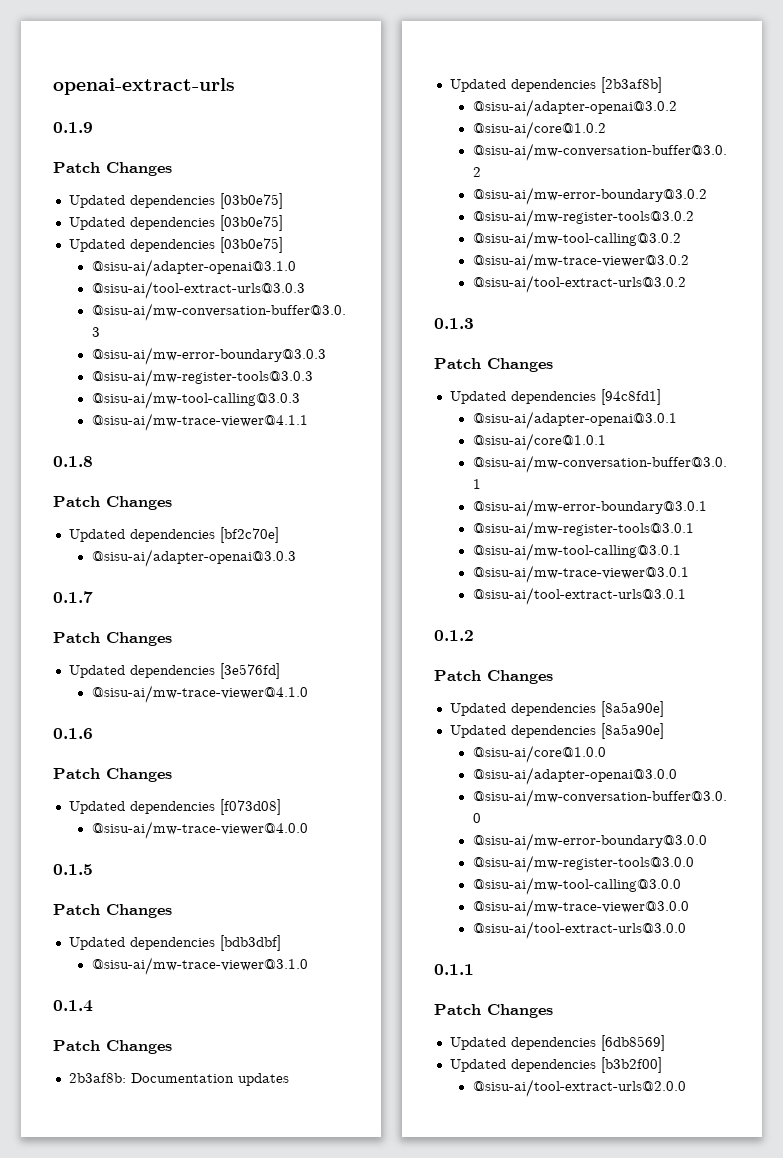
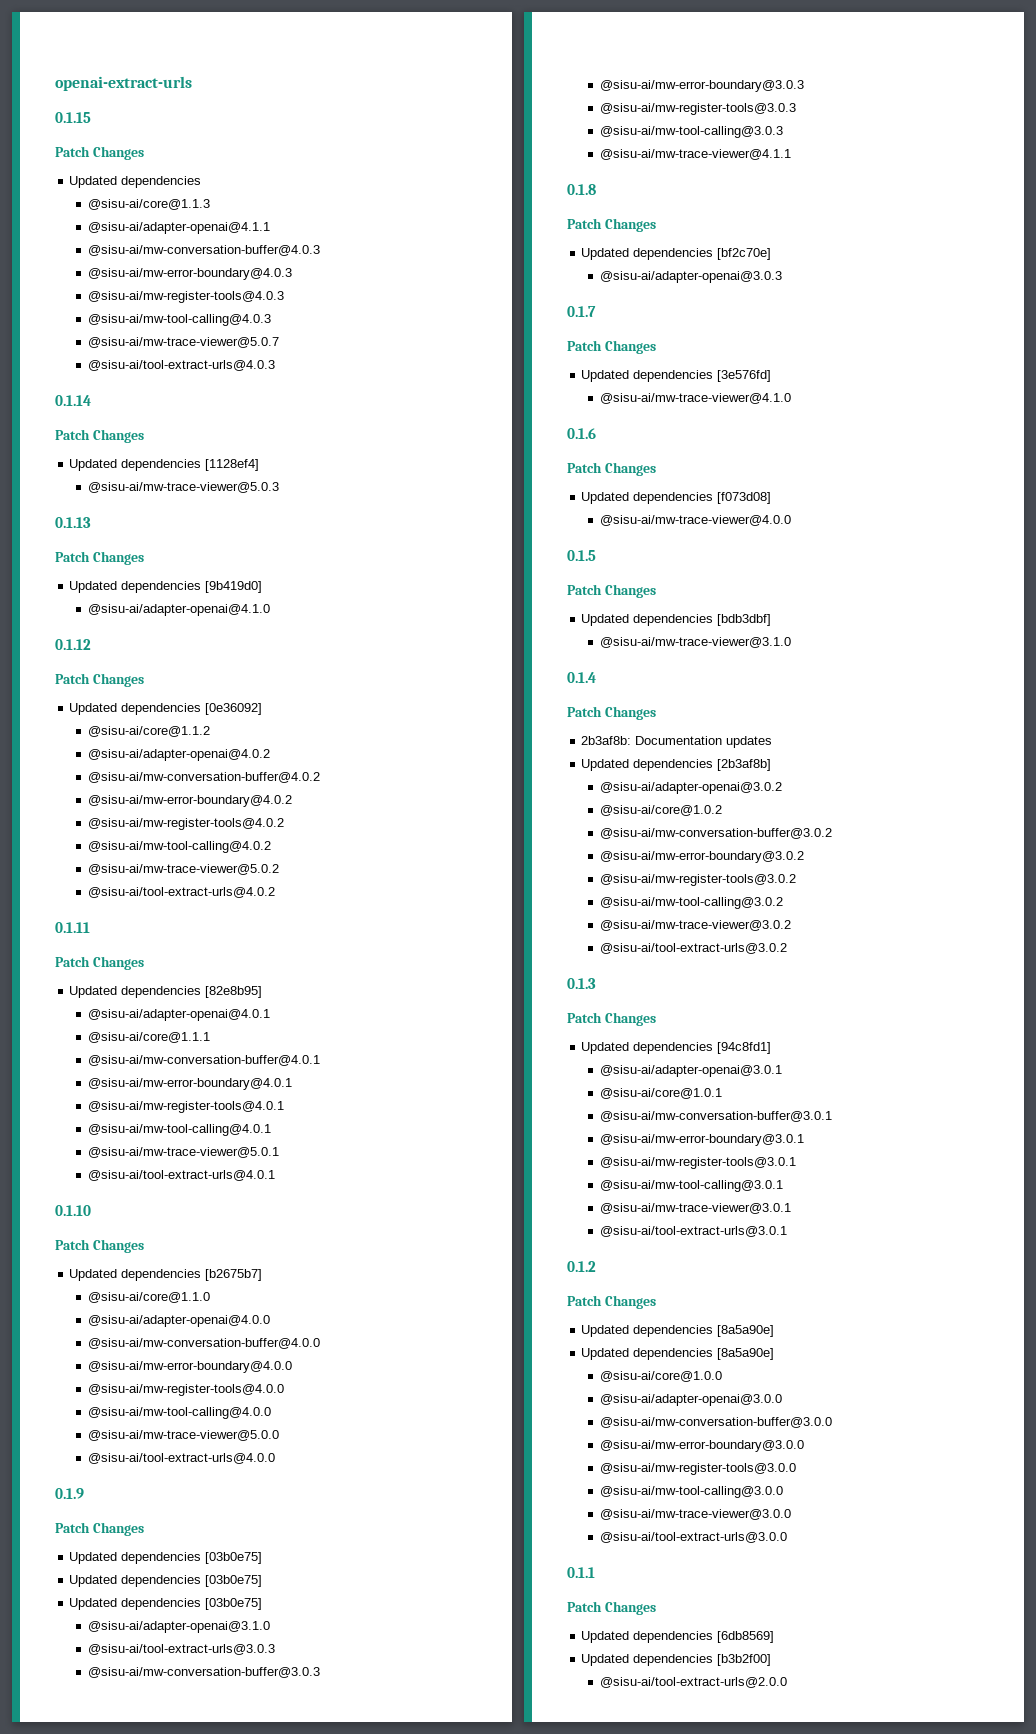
(235, 86) none -> [55,112,91,123] [55,146,144,160] [69,176,202,188] [87,199,210,210] [87,222,270,234] [87,245,320,256] [87,268,292,280] [87,291,284,303] [87,314,271,326] [87,337,279,348] [87,360,275,371] [55,395,91,406] [55,429,144,443] [69,459,260,471] [87,482,279,493] [55,517,91,528] [55,551,144,565] [69,581,263,593] [87,604,270,616] [55,639,91,650] [55,673,144,687] [69,703,263,715] [87,726,210,737] [87,749,270,761] [87,772,320,783] [87,795,292,807] [87,818,284,830] [87,841,271,853] [87,864,279,875] [87,887,275,898] [55,922,90,933] [55,956,144,970] [69,986,263,998] [87,1009,270,1021] [87,1032,210,1043] [87,1055,320,1066] [87,1078,292,1090] [87,1101,284,1113] [87,1124,271,1136] [87,1147,279,1158] [87,1170,275,1181] [55,1205,91,1216] [55,1239,144,1253] [69,1269,263,1281] [87,1292,210,1303] [87,1315,270,1327] [87,1338,320,1349] [87,1361,292,1373] [87,1384,284,1396] [87,1407,271,1419] [87,1430,279,1441] [87,1453,275,1464] // 0.1.15 // Patch Changes // Updated dependencies // @sisu-ai/core@1.1.3 // @sisu-ai/adapter-openai@4.1.1 // @sisu-ai/mw-conversation-buffer@4.0.3 // @sisu-ai/mw-error-boundary@4.0.3 // @sisu-ai/mw-register-tools@4.0.3 // @sisu-ai/mw-tool-calling@4.0.3 // @sisu-ai/mw-trace-viewer@5.0.7 // @sisu-ai/tool-extract-urls@4.0.3 // 0.1.14 // Patch Changes // Updated dependencies [1128ef4] // @sisu-ai/mw-trace-viewer@5.0.3 // 0.1.13 // Patch Changes // Updated dependencies [9b419d0] // @sisu-ai/adapter-openai@4.1.0 // 0.1.12 // Patch Changes // Updated dependencies [0e36092] // @sisu-ai/core@1.1.2 // @sisu-ai/adapter-openai@4.0.2 // @sisu-ai/mw-conversation-buffer@4.0.2 // @sisu-ai/mw-error-boundary@4.0.2 // @sisu-ai/mw-register-tools@4.0.2 // @sisu-ai/mw-tool-calling@4.0.2 // @sisu-ai/mw-trace-viewer@5.0.2 // @sisu-ai/tool-extract-urls@4.0.2 // 0.1.11 // Patch Changes // Updated dependencies [82e8b95] // @sisu-ai/adapter-openai@4.0.1 // @sisu-ai/core@1.1.1 // @sisu-ai/mw-conversation-buffer@4.0.1 // @sisu-ai/mw-error-boundary@4.0.1 // @sisu-ai/mw-register-tools@4.0.1 // @sisu-ai/mw-tool-calling@4.0.1 // @sisu-ai/mw-trace-viewer@5.0.1 // @sisu-ai/tool-extract-urls@4.0.1 // 0.1.10 // Patch Changes // Updated dependencies [b2675b7] // @sisu-ai/core@1.1.0 // @sisu-ai/adapter-openai@4.0.0 // @sisu-ai/mw-conversation-buffer@4.0.0 // @sisu-ai/mw-error-boundary@4.0.0 // @sisu-ai/mw-register-tools@4.0.0 // @sisu-ai/mw-tool-calling@4.0.0 // @sisu-ai/mw-trace-viewer@5.0.0 // @sisu-ai/tool-extract-urls@4.0.0

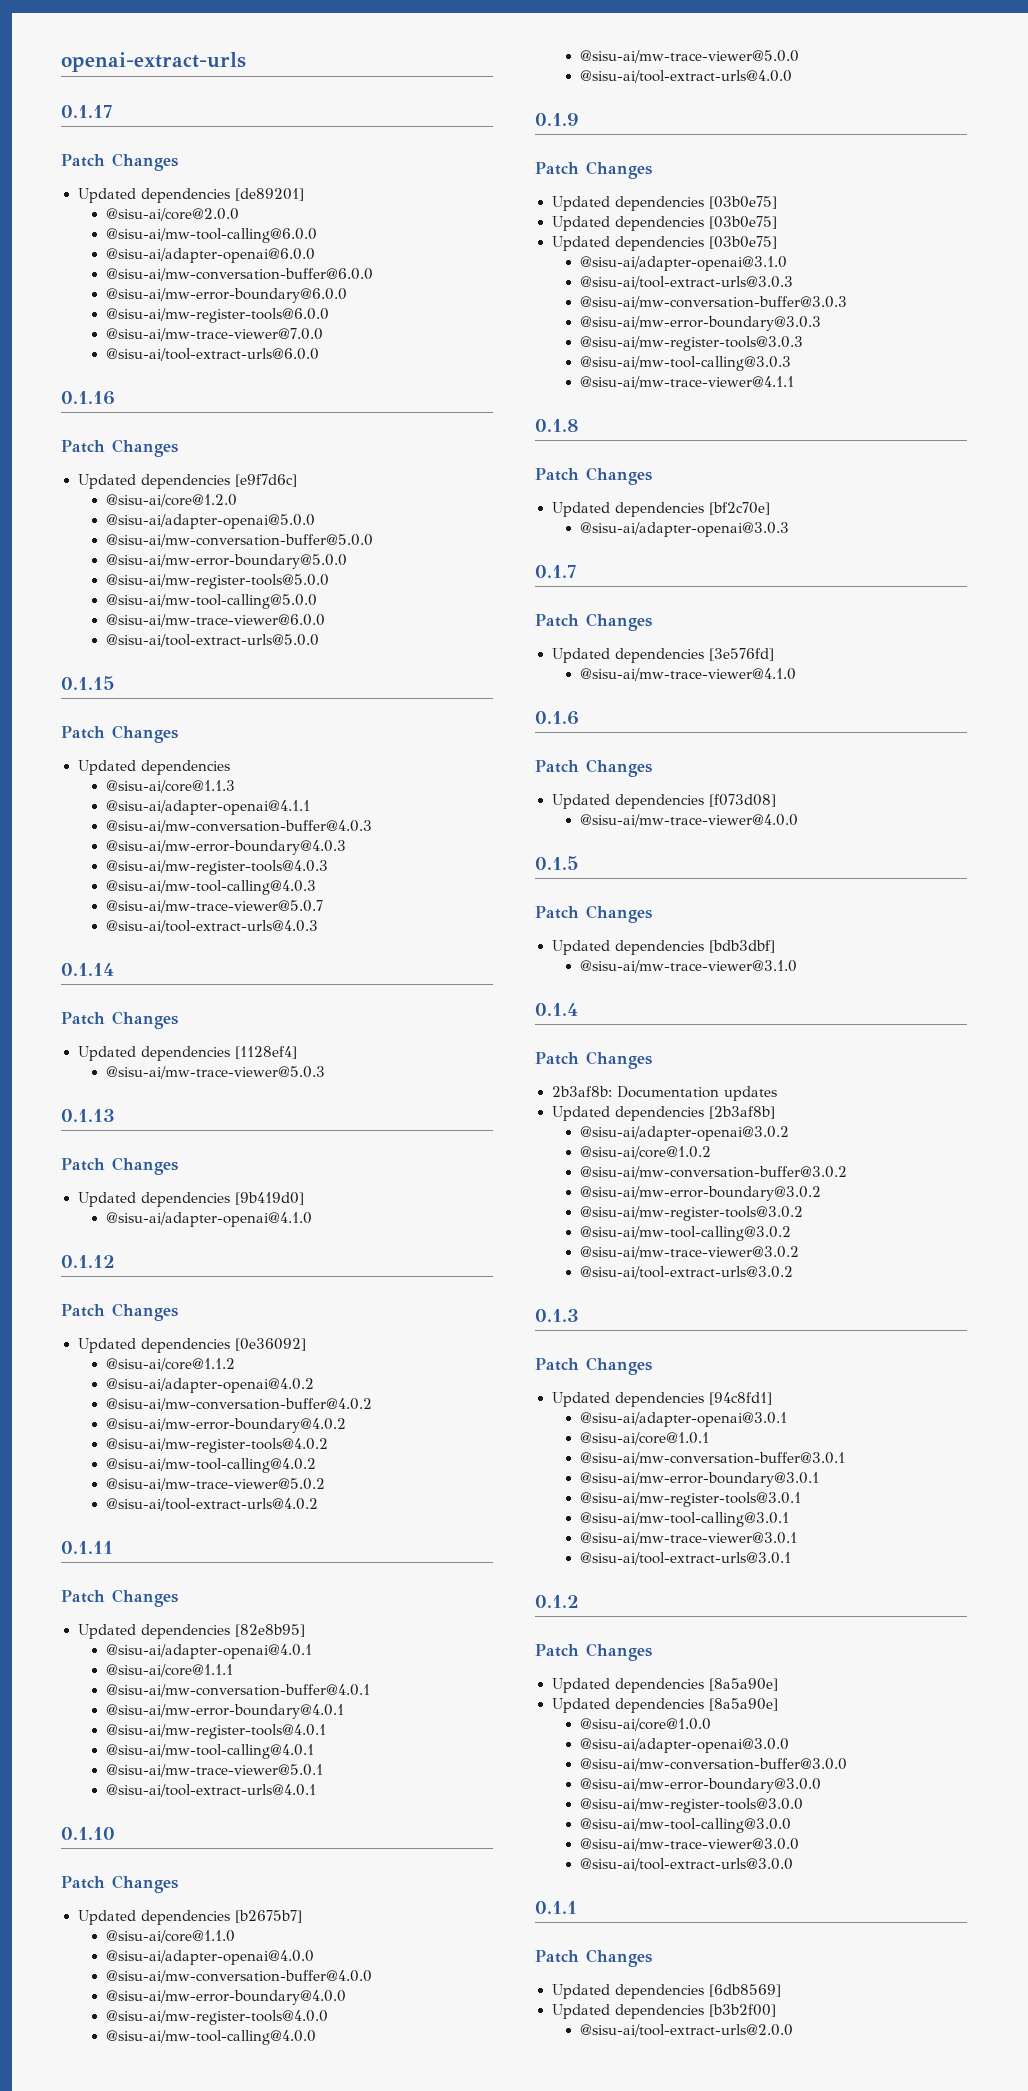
(192, 83) none -> [61,105,112,118] [61,153,178,171] [77,188,304,203] [105,208,239,221] [105,228,317,243] [105,248,315,263] [105,268,373,281] [105,288,347,303] [105,308,329,323] [105,328,323,341] [105,348,319,361] [61,391,115,405] [61,439,178,457] [77,474,297,489] [105,494,237,507] [105,514,315,529] [105,534,373,547] [105,554,347,569] [105,574,329,589] [105,594,317,609] [105,614,325,627] [105,634,319,647] // 0.1.17 // Patch Changes // Updated dependencies [de89201] // @sisu-ai/core@2.0.0 // @sisu-ai/mw-tool-calling@6.0.0 // @sisu-ai/adapter-openai@6.0.0 // @sisu-ai/mw-conversation-buffer@6.0.0 // @sisu-ai/mw-error-boundary@6.0.0 // @sisu-ai/mw-register-tools@6.0.0 // @sisu-ai/mw-trace-viewer@7.0.0 // @sisu-ai/tool-extract-urls@6.0.0 // 0.1.16 // Patch Changes // Updated dependencies [e9f7d6c] // @sisu-ai/core@1.2.0 // @sisu-ai/adapter-openai@5.0.0 // @sisu-ai/mw-conversation-buffer@5.0.0 // @sisu-ai/mw-error-boundary@5.0.0 // @sisu-ai/mw-register-tools@5.0.0 // @sisu-ai/mw-tool-calling@5.0.0 // @sisu-ai/mw-trace-viewer@6.0.0 // @sisu-ai/tool-extract-urls@5.0.0

